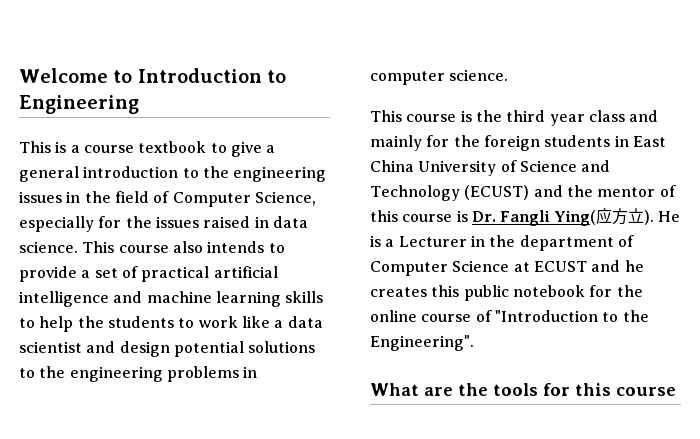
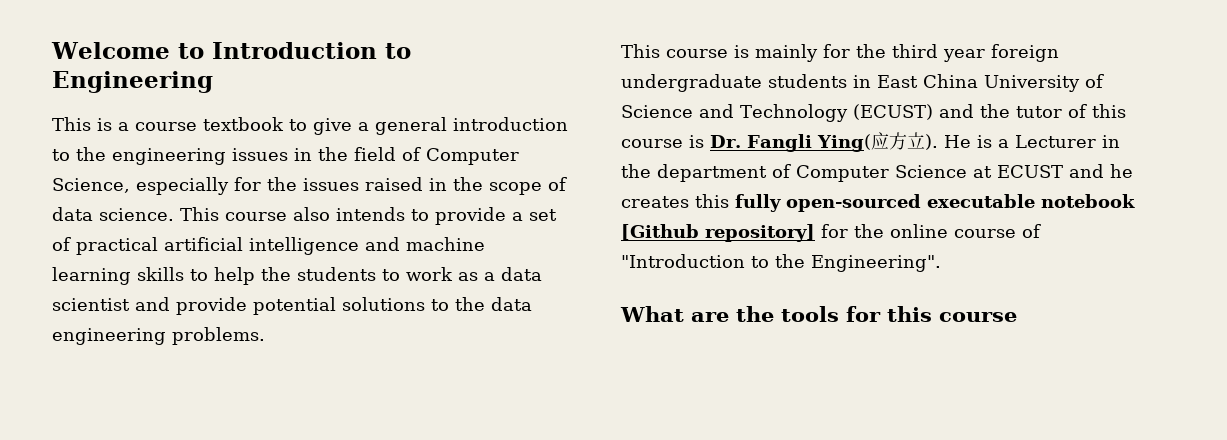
(269, 222) none -> [453,177,567,195] the scope of
[241,316,270,328] like -> [458,272,478,281] as
[119,341,170,357] design -> [176,297,247,315] provide
[69,366,258,382] [370,69,509,85] engineering problems in computer science. -> [491,297,532,311] [52,327,265,345] data engineering problems.
(472, 116) none -> [755,44,850,62] mainly for
[588,110,659,122] [370,135,540,151] class and mainly for the foreign -> [991,44,1059,62] [621,74,762,92] foreign undergraduate
[597,187,656,197] mentor -> [1015,106,1062,118] tutor
[463,285,585,301] public notebook -> [735,194,1135,212] [621,224,815,242] fully open-sourced executable notebook [Github repository]

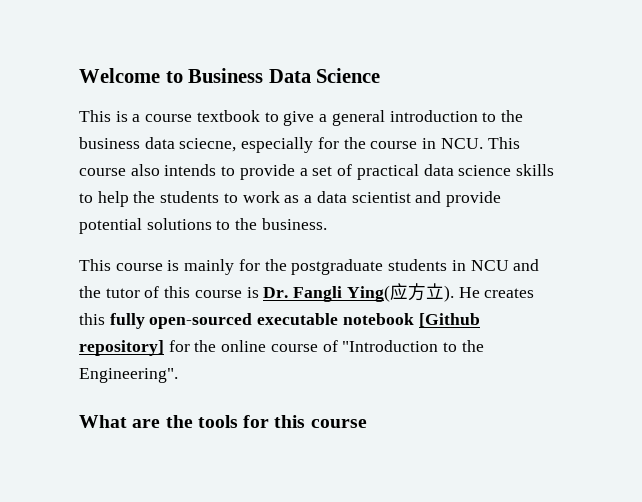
[211,42,411,59] [52,71,213,93] Introduction to Engineering -> [188,68,381,83] Business Data Science
[112,147,519,165] [52,177,567,195] [52,207,174,221] engineering issues in the field of Computer Science, especially for the issues raised in the scope of data science. -> [79,137,483,153] business data sciecne, especially for the course in NCU.
[164,237,485,255] [52,267,131,285] artificial intelligence and machine learning -> [423,164,512,176] data science
[491,297,532,311] [52,327,265,345] data engineering problems. -> [261,218,327,230] business.
[892,44,1059,62] [621,74,1104,92] [621,104,933,122] third year foreign undergraduate students in East China University of Science and Technology (ECUST) -> [291,259,509,275] postgraduate students in NCU
[976,135,1120,148] [621,164,1133,182] is a Lecturer in the department of Computer Science at ECUST and he -> (480, 292) none

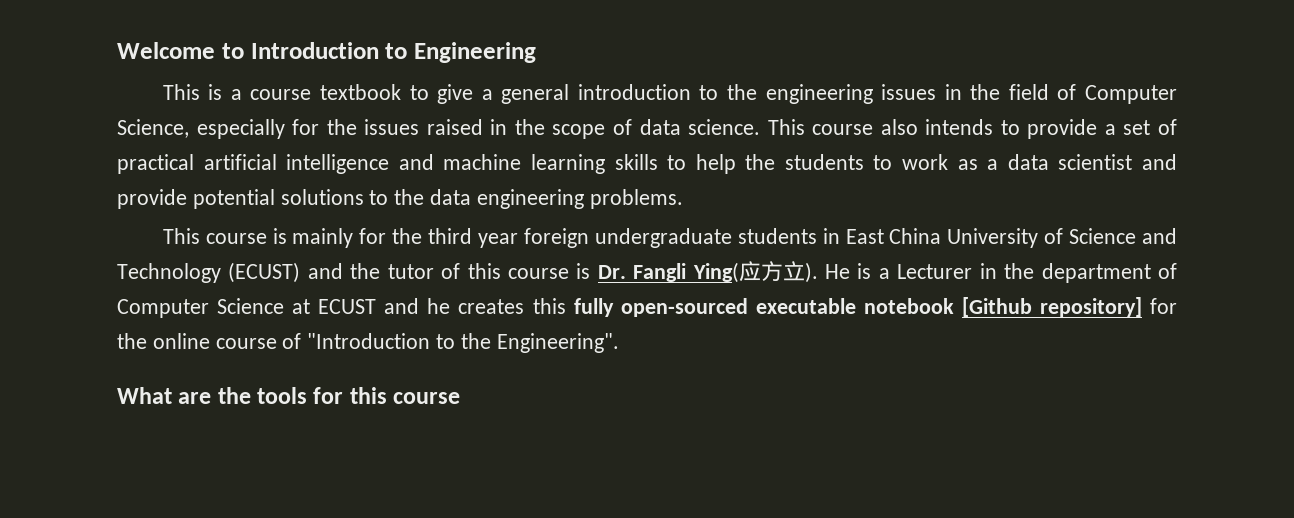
[188,68,381,83] Business Data Science -> [250,42,536,63] Introduction to Engineering
[79,137,483,153] business data sciecne, especially for the course in NCU. -> [765,84,1178,104] [117,119,761,139] engineering issues in the field of Computer Science, especially for the issues raised in the scope of data science.
[423,164,512,176] data science -> [203,154,605,174] artificial intelligence and machine learning
[261,218,327,230] business. -> [430,189,683,209] data engineering problems.
[291,259,509,275] postgraduate students in NCU -> [428,228,1177,248] [117,262,301,283] third year foreign undergraduate students in East China University of Science and Technology (ECUST)
(480, 292) none -> [857,263,1178,283] [117,298,451,318] is a Lecturer in the department of Computer Science at ECUST and he

